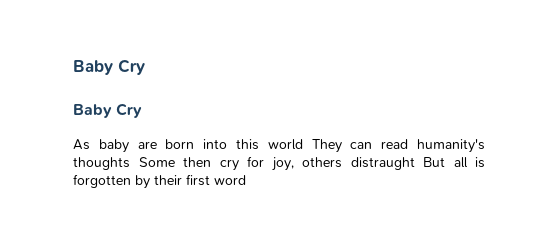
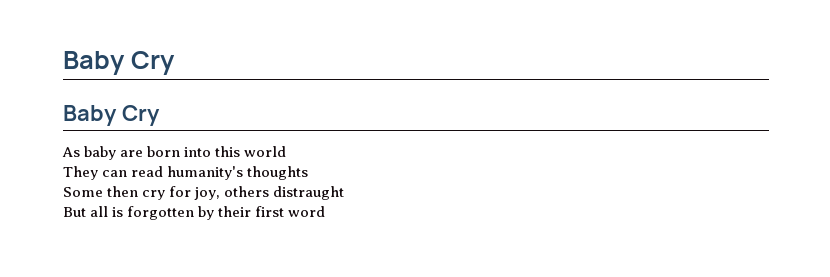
(303, 144) none -> (287, 151) //
(130, 163) none -> (309, 173) //
(415, 163) none -> (345, 193) //

